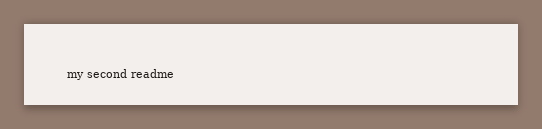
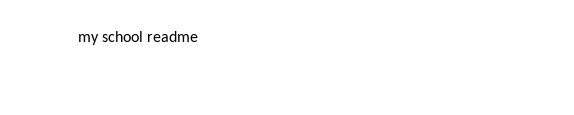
[87,69,127,78] second -> [102,31,144,42] school

